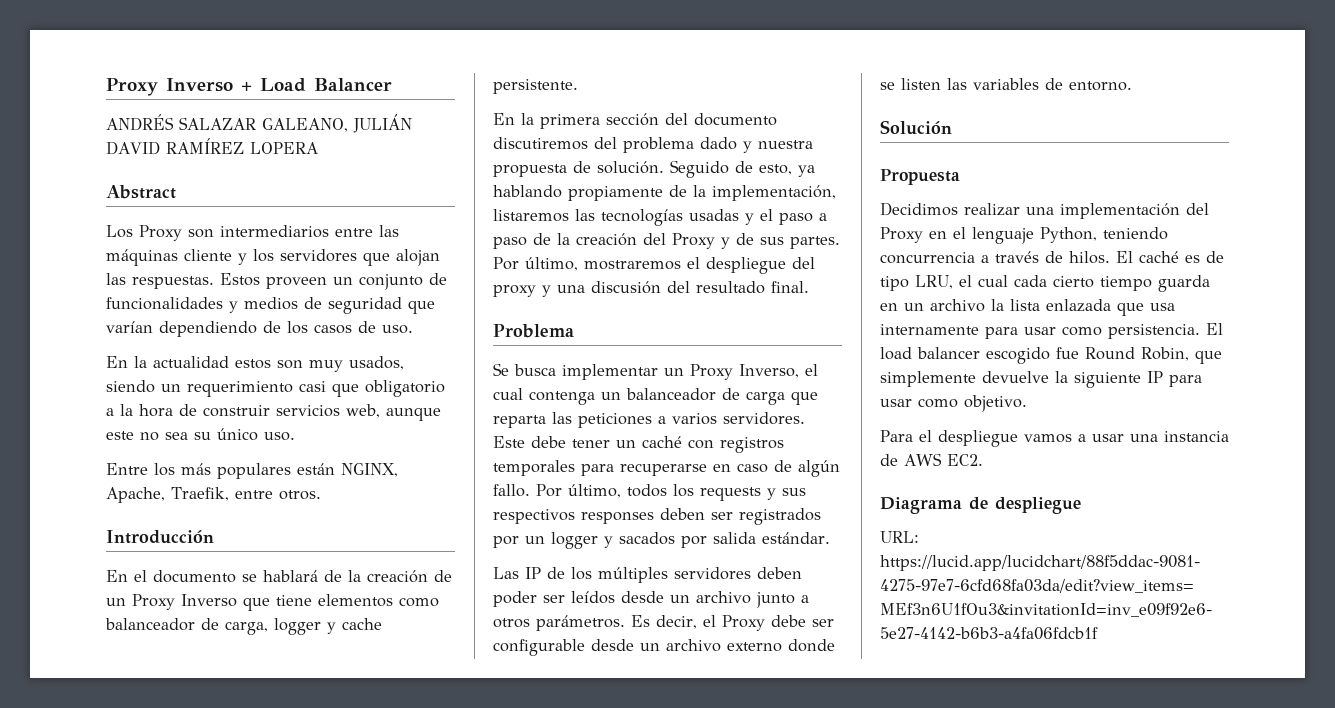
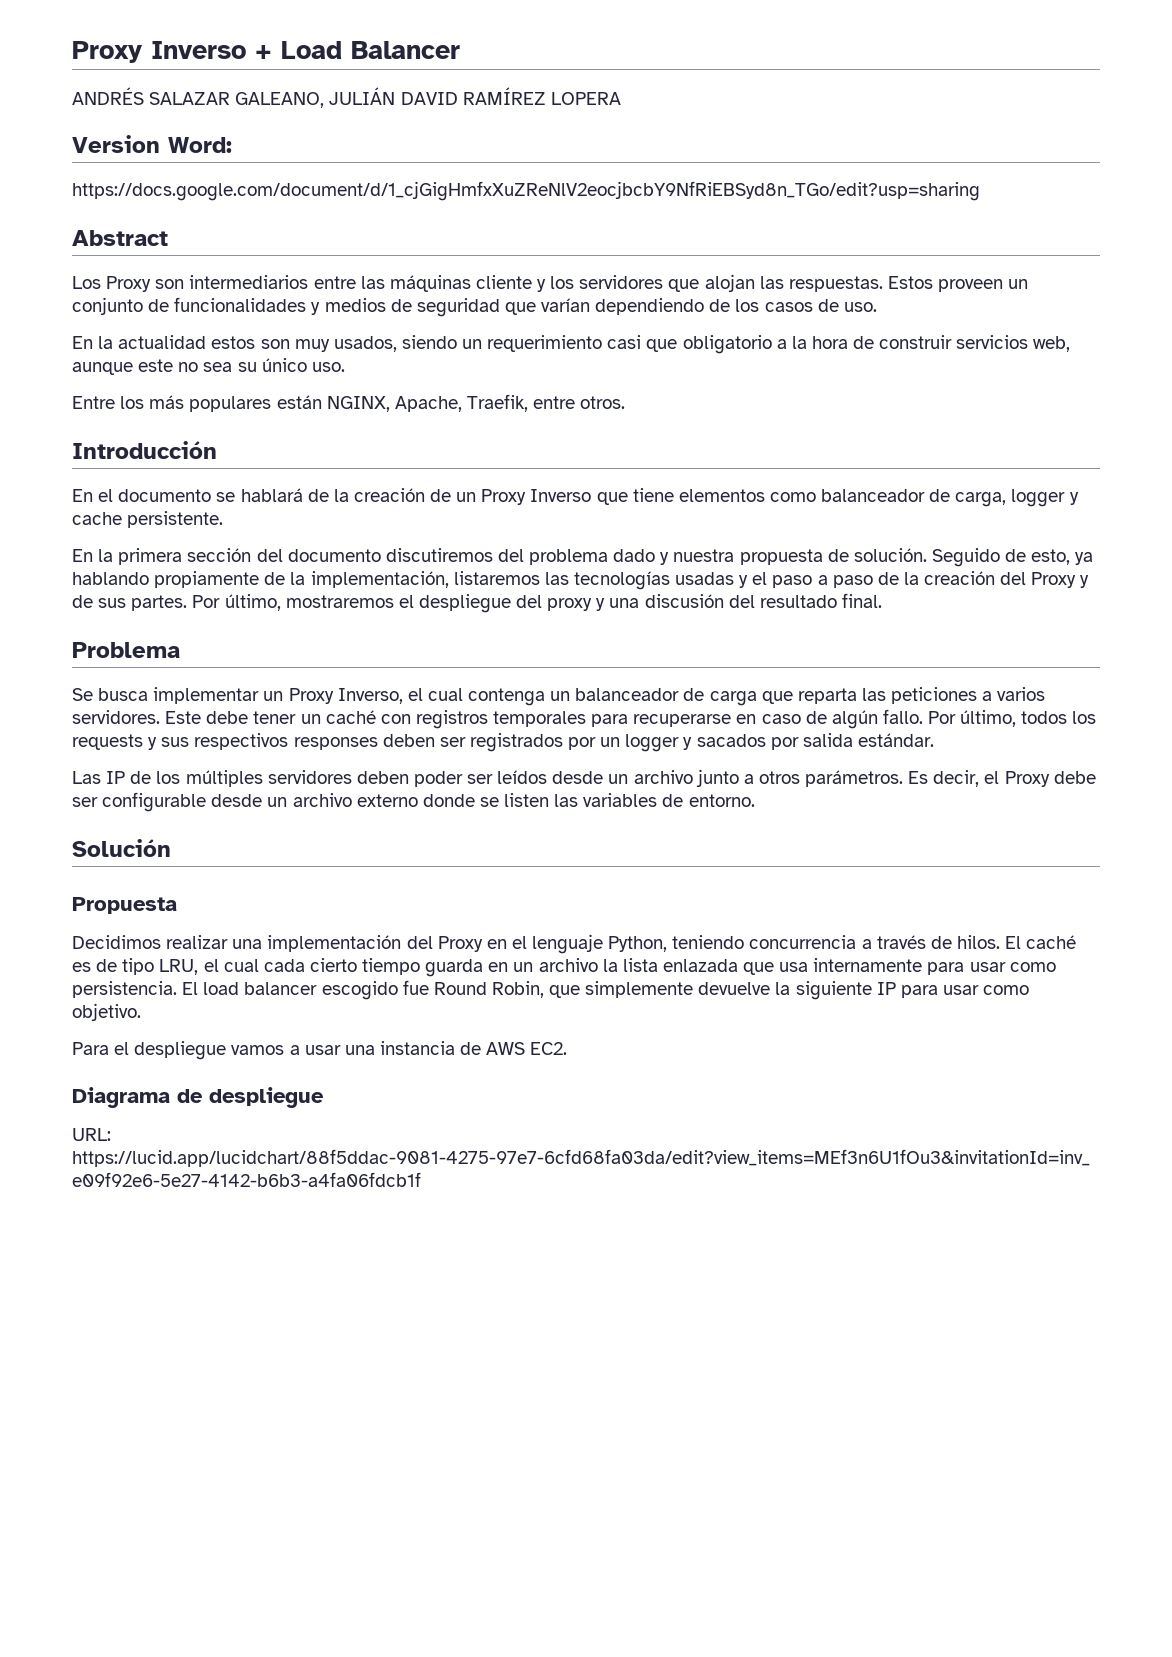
(318, 148) none -> [72,135,232,153] [72,181,980,201] // Version Word: // https://docs.google.com/document/d/1_cjGigHmfxXuZReNlV2eocjbcbY9NfRiEBSyd8n_TGo/edit?usp=sharing

